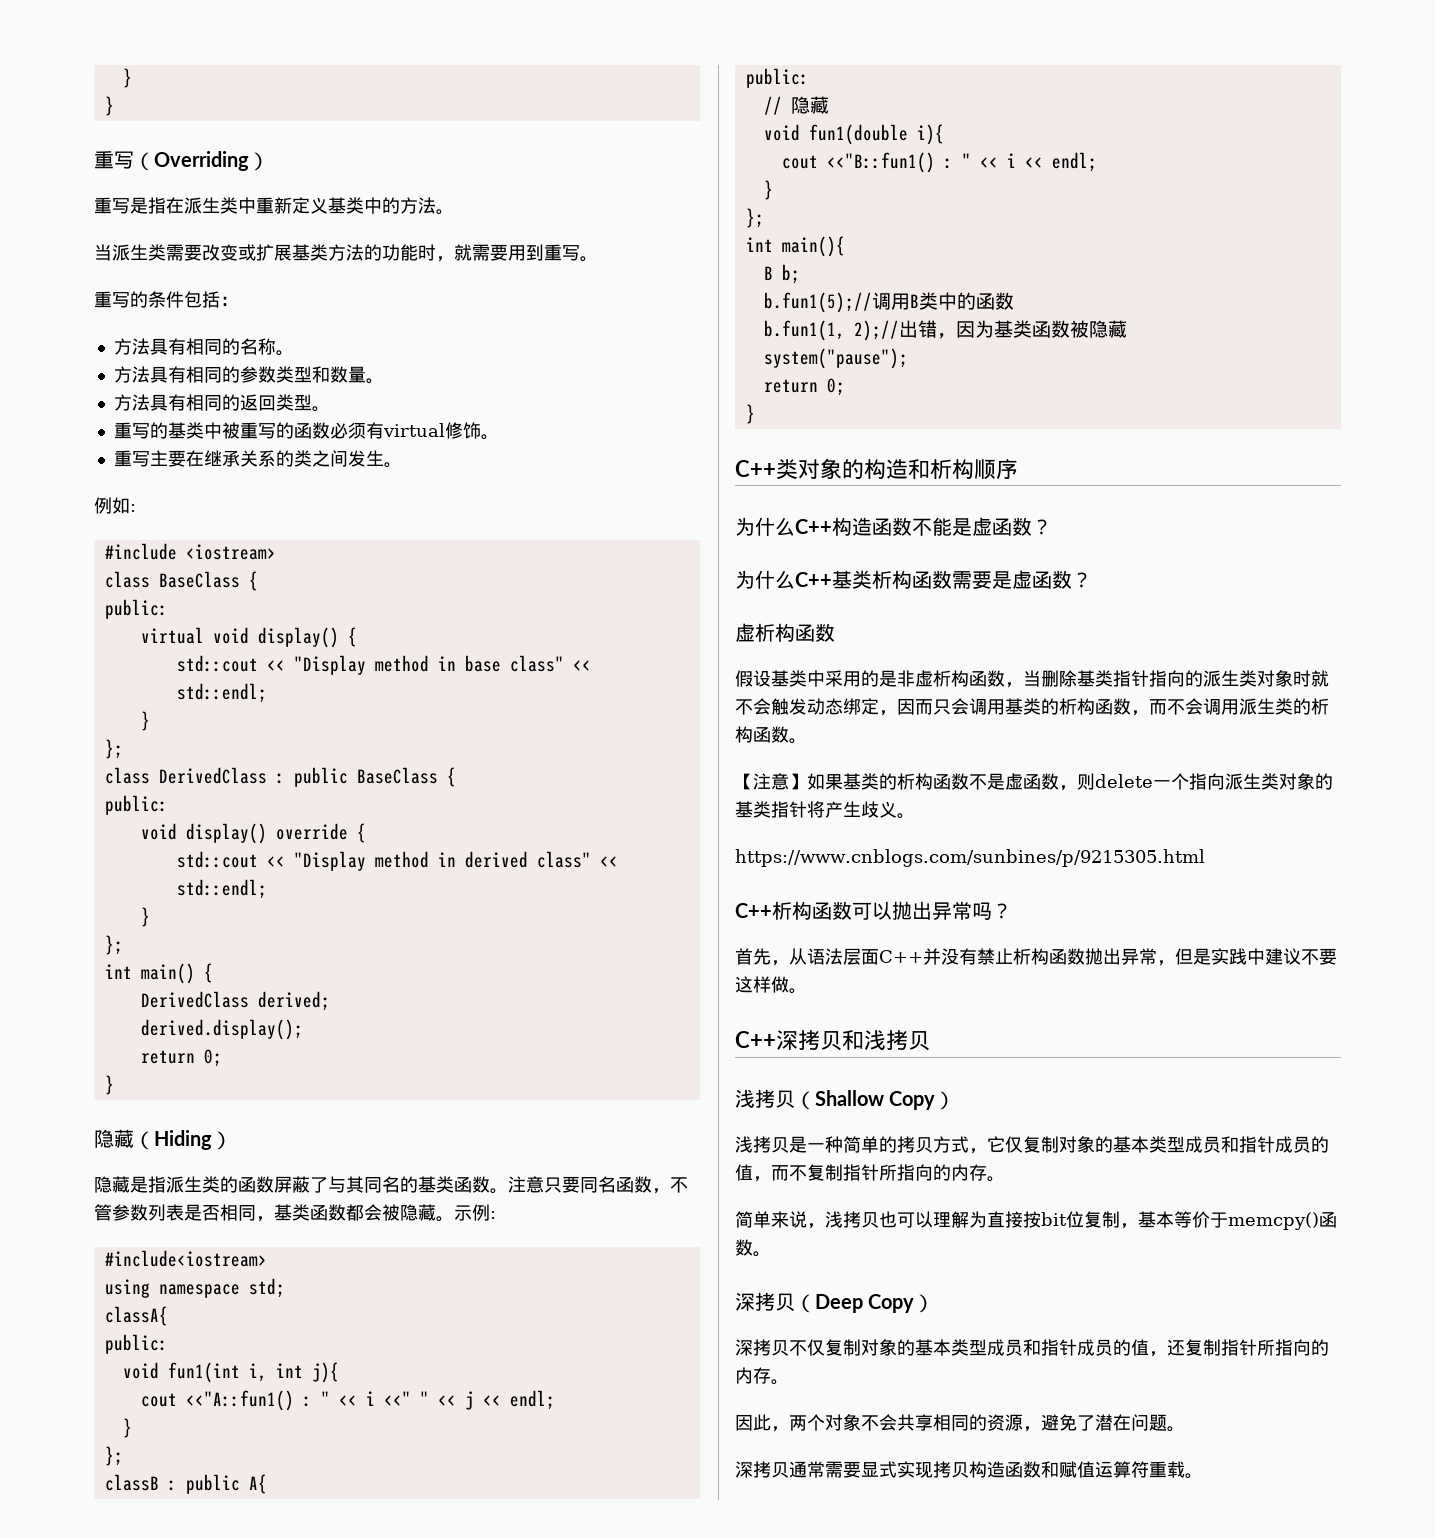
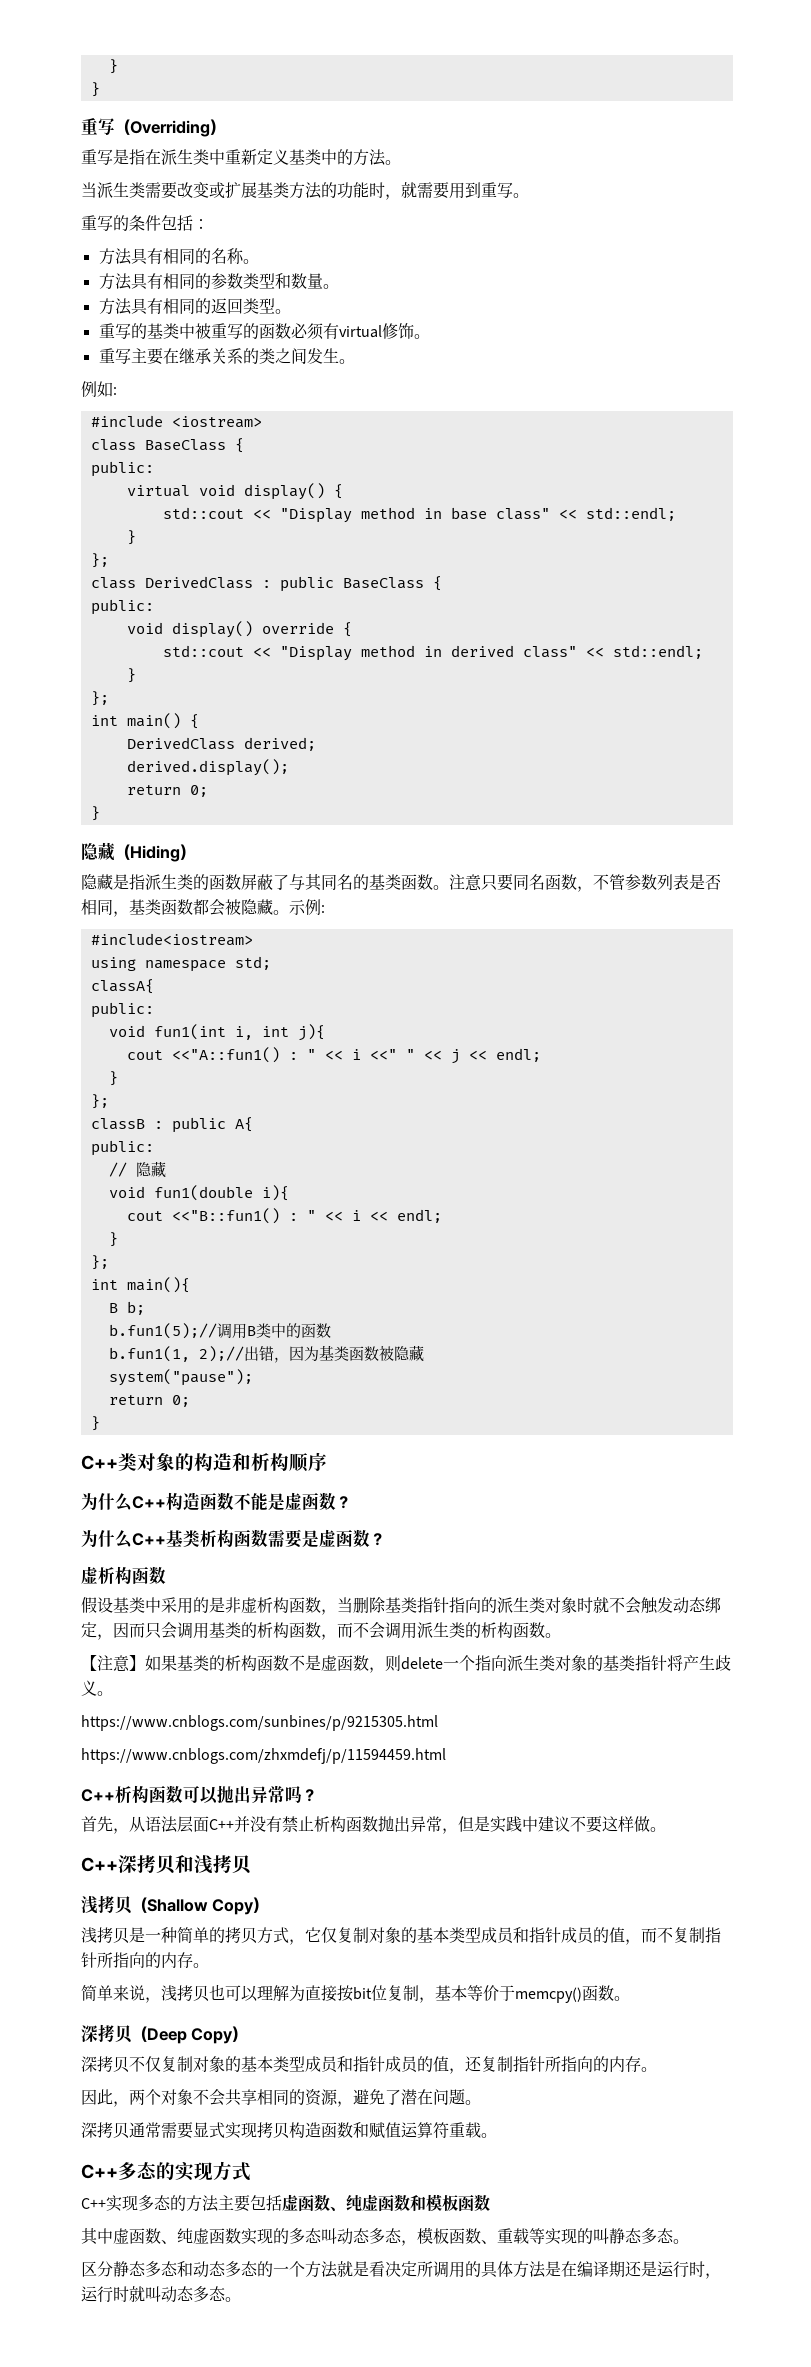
(1205, 858) none -> [81,1748,446,1764] // https://www.cnblogs.com/zhxmdefj/p/11594459.html
(1203, 1476) none -> [81,2161,251,2181] [81,2194,490,2212] [81,2227,689,2246] [81,2261,721,2279] [81,2286,241,2303] // C++多态的实现方式 // C++实现多态的方法主要包括虚函数、纯虚函数和模板函数 // 其中虚函数、纯虚函数实现的多态叫动态多态，模板函数、重载等实现的叫静态多态。 // 区分静态多态和动态多态的一个方法就是看决定所调用的具体方法是在编译期还是运行时，运行时就叫动态多态。

